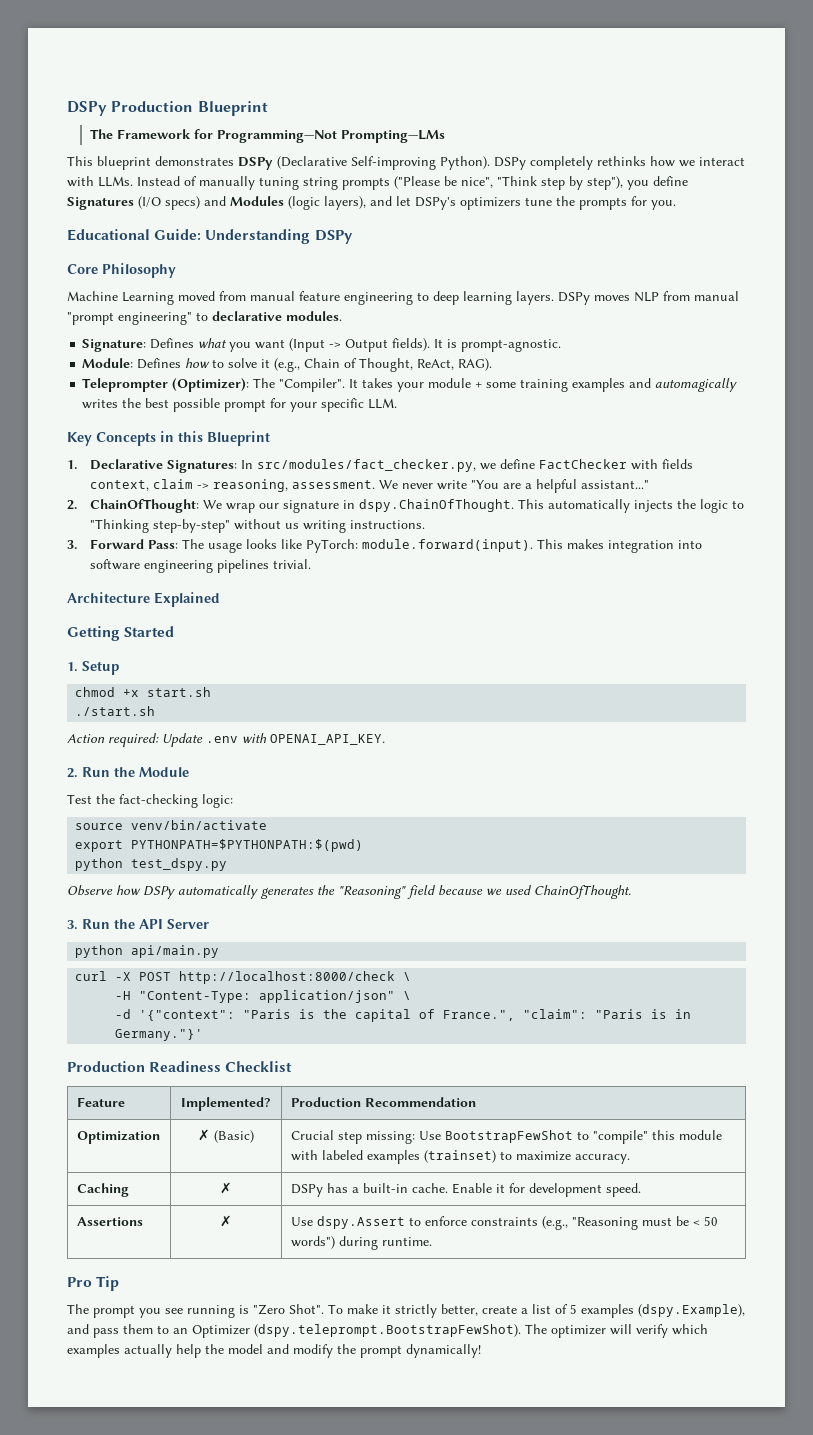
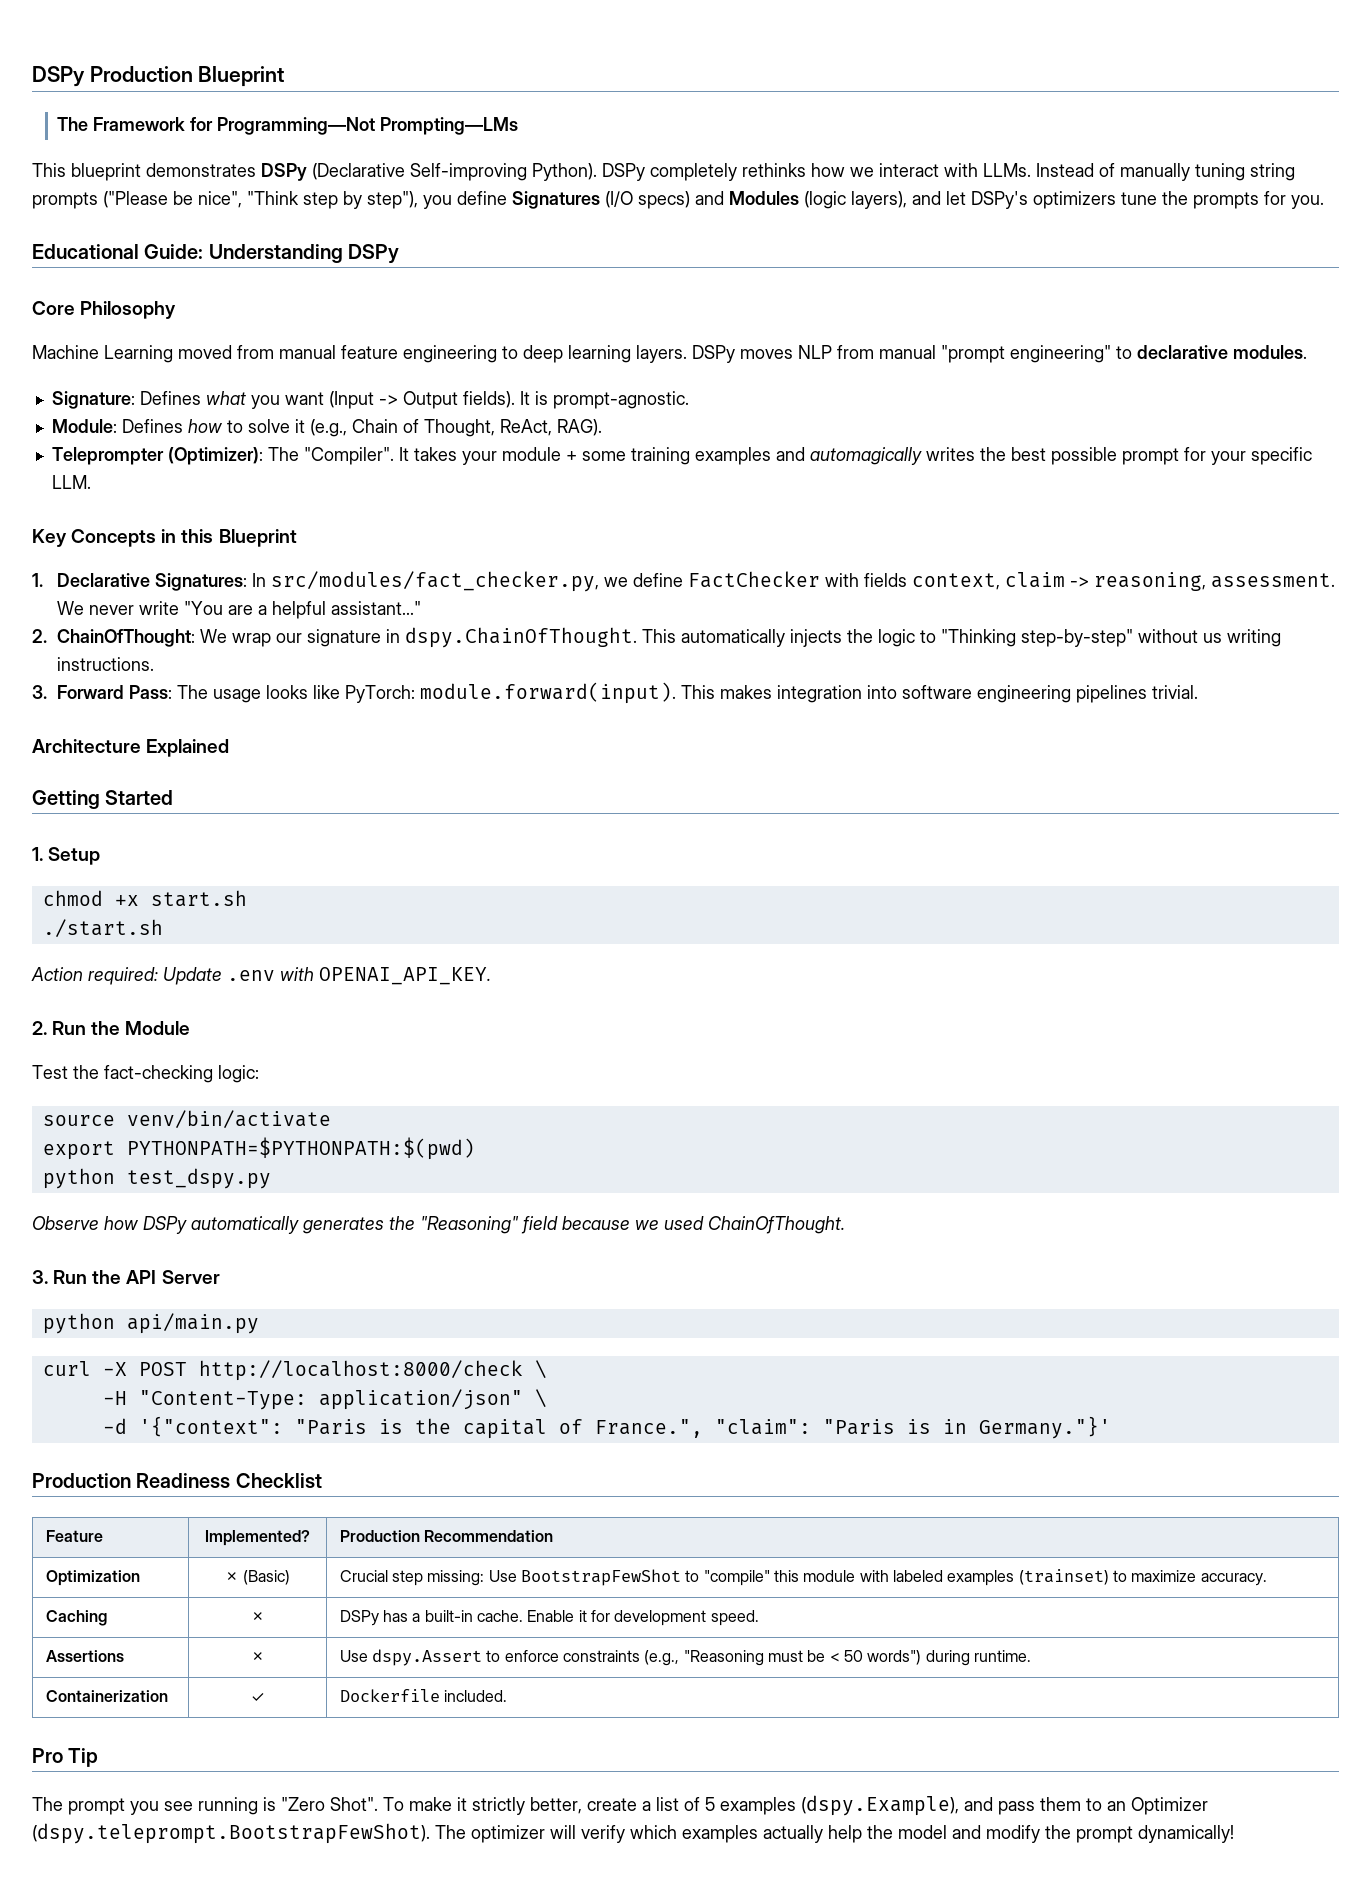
(432, 1241) none -> [45,1690,168,1702] [250,1693,265,1702] [339,1689,508,1702] // Containerization | ✓ | Dockerfile included.

